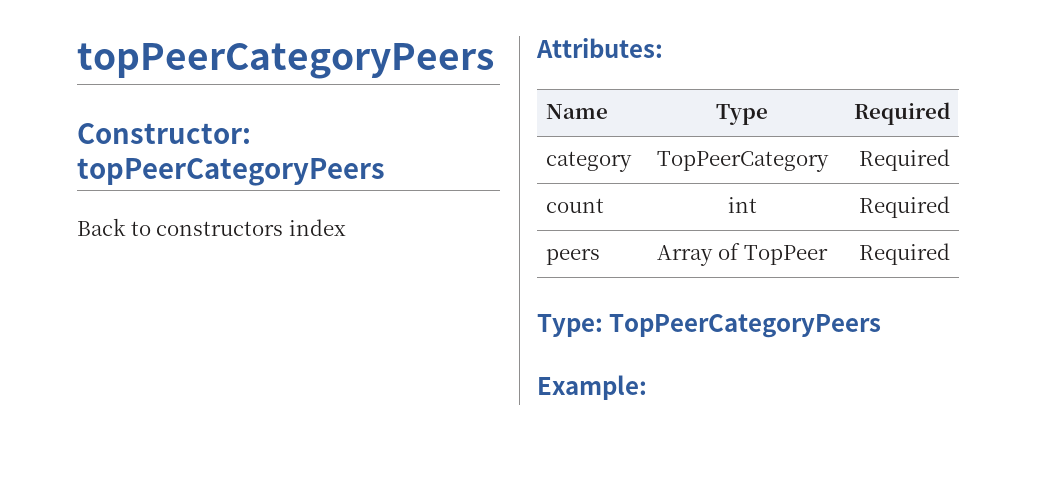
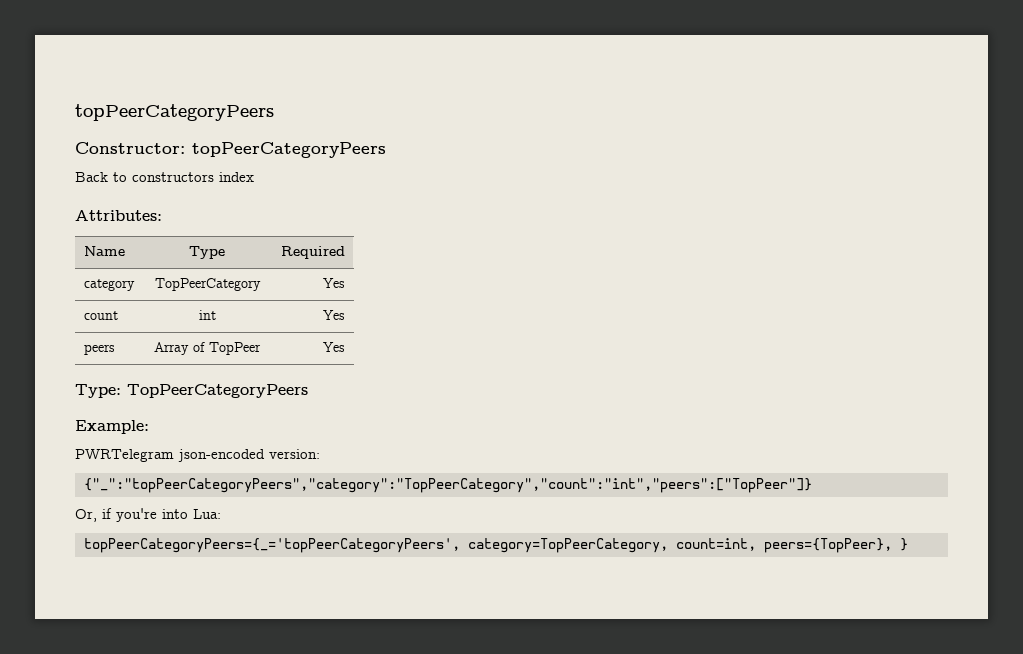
[859,149,951,171] Required -> [322,278,345,288] Yes
[859,196,951,218] Required -> [322,310,345,320] Yes
[859,243,951,265] Required -> [322,342,345,352] Yes
(647, 387) none -> [75,449,320,462] [84,478,812,493] [75,508,221,522] [84,538,908,553] // PWRTelegram json-encoded version: // {"_":"topPeerCategoryPeers","category":"TopPeerCategory","count":"int","peers":["TopPeer"]} // Or, if you're into Lua: // topPeerCategoryPeers={_='topPeerCategoryPeers', category=TopPeerCategory, count=int, peers={TopPeer}, }

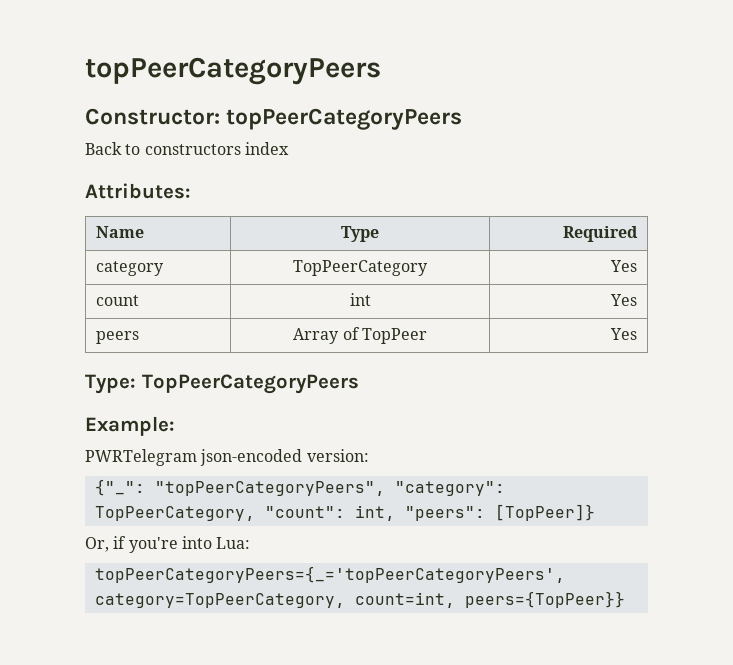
[84,478,812,493] {"_":"topPeerCategoryPeers","category":"TopPeerCategory","count":"int","peers":["TopPeer"]} -> [94,479,505,496] [94,504,595,521] {"_": "topPeerCategoryPeers", "category": TopPeerCategory, "count": int, "peers": [TopPeer]}
[764,538,908,553] peers={TopPeer}, } -> [464,591,625,608] peers={TopPeer}}

